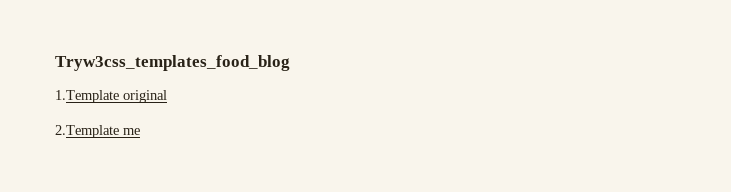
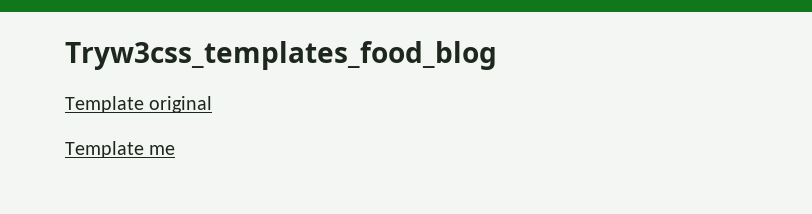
[55,90,119,103] 1.Template -> [65,96,144,113] Template
[55,125,119,138] 2.Template -> [65,141,144,158] Template

